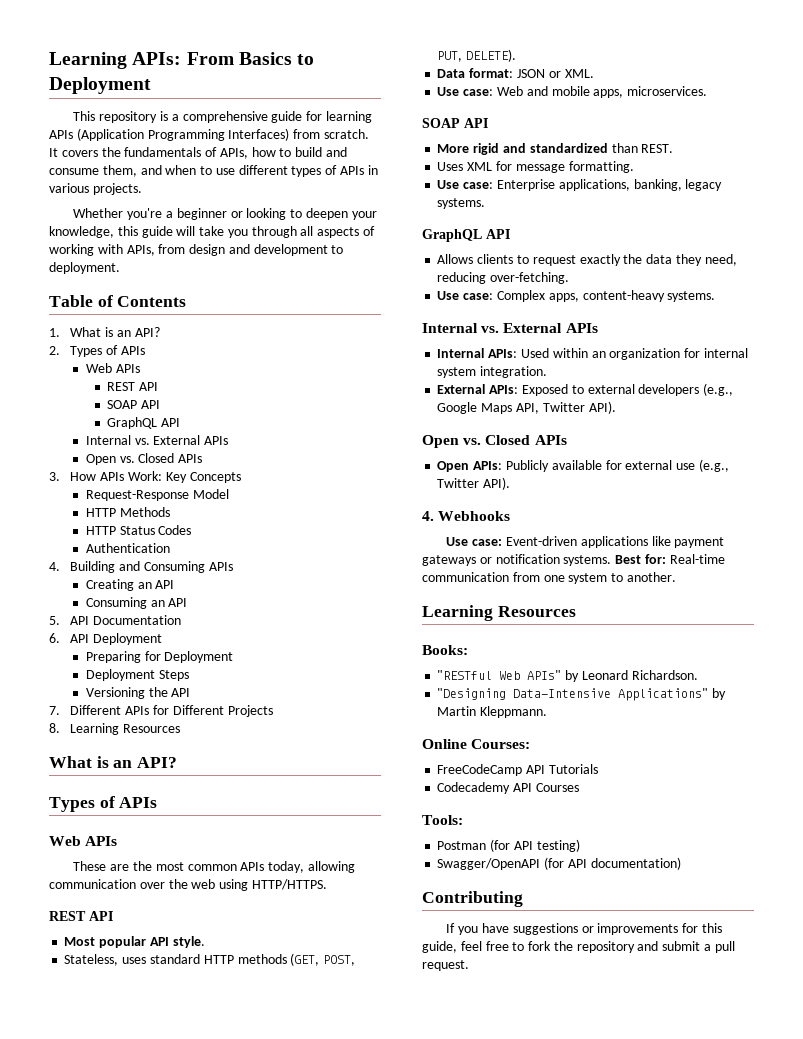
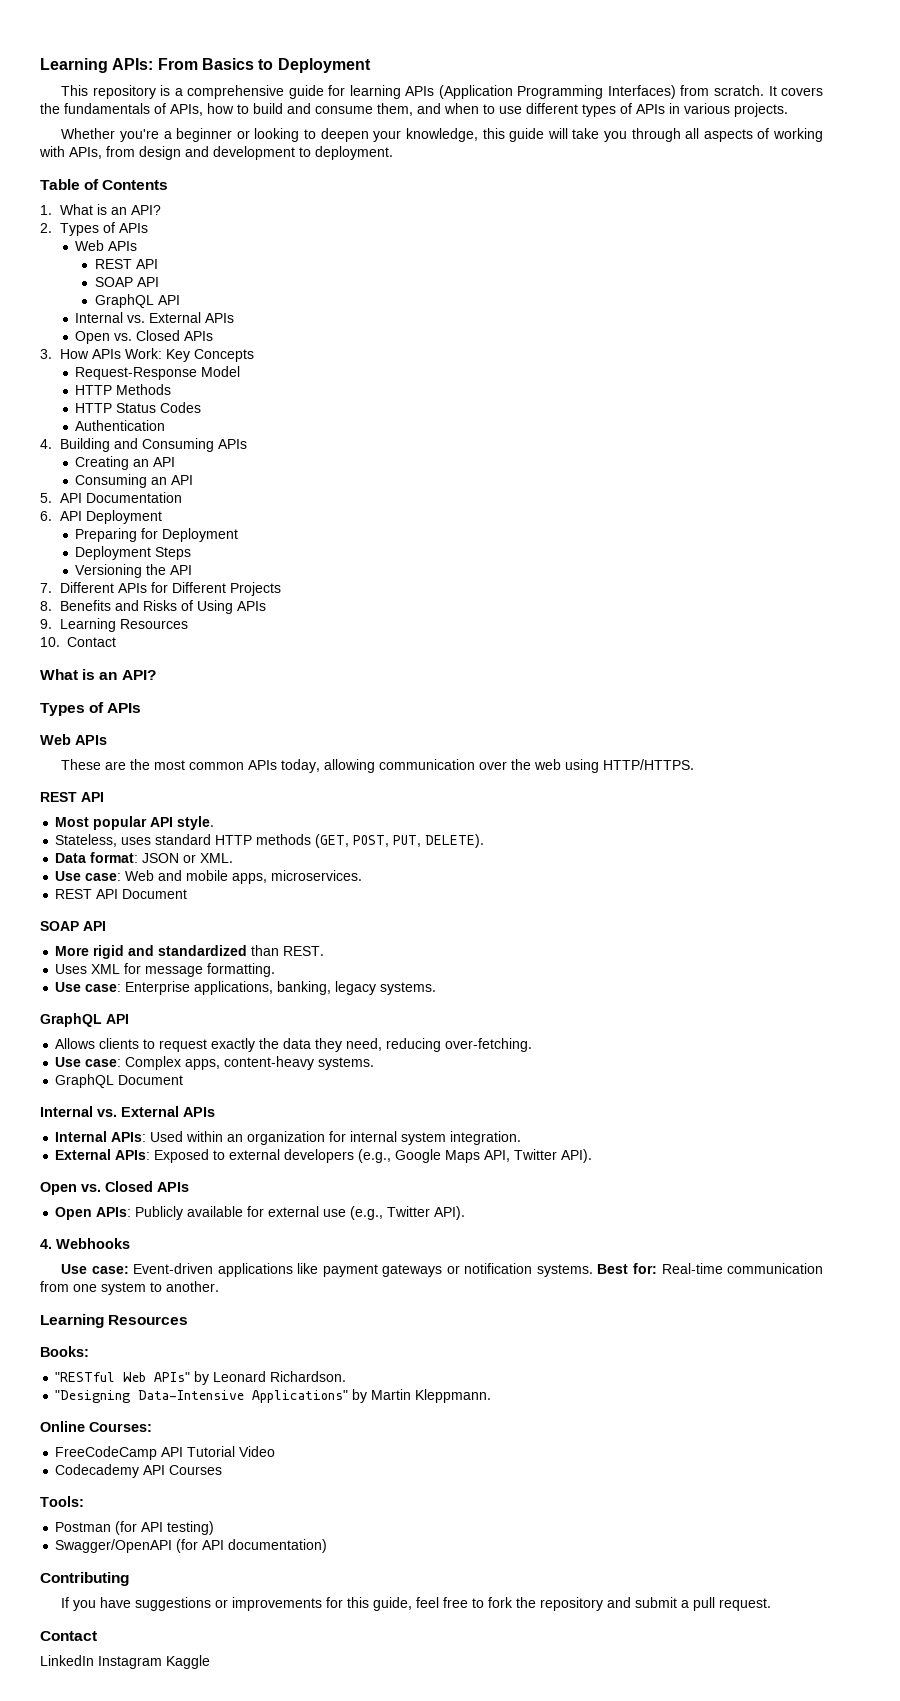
[70,723,181,735] Learning Resources -> [59,600,266,614] [40,618,188,632] [40,637,116,647] Benefits and Risks of Using APIs // 9. Learning Resources // 10. Contact
(708, 91) none -> [55,889,188,899] // REST API Document
(716, 296) none -> [55,1074,184,1088] // GraphQL Document
[548,764,598,774] Tutorials -> [187,1446,276,1457] Tutorial Video
(469, 965) none -> [40,1631,97,1641] [40,1655,210,1669] // Contact // LinkedIn Instagram Kaggle

